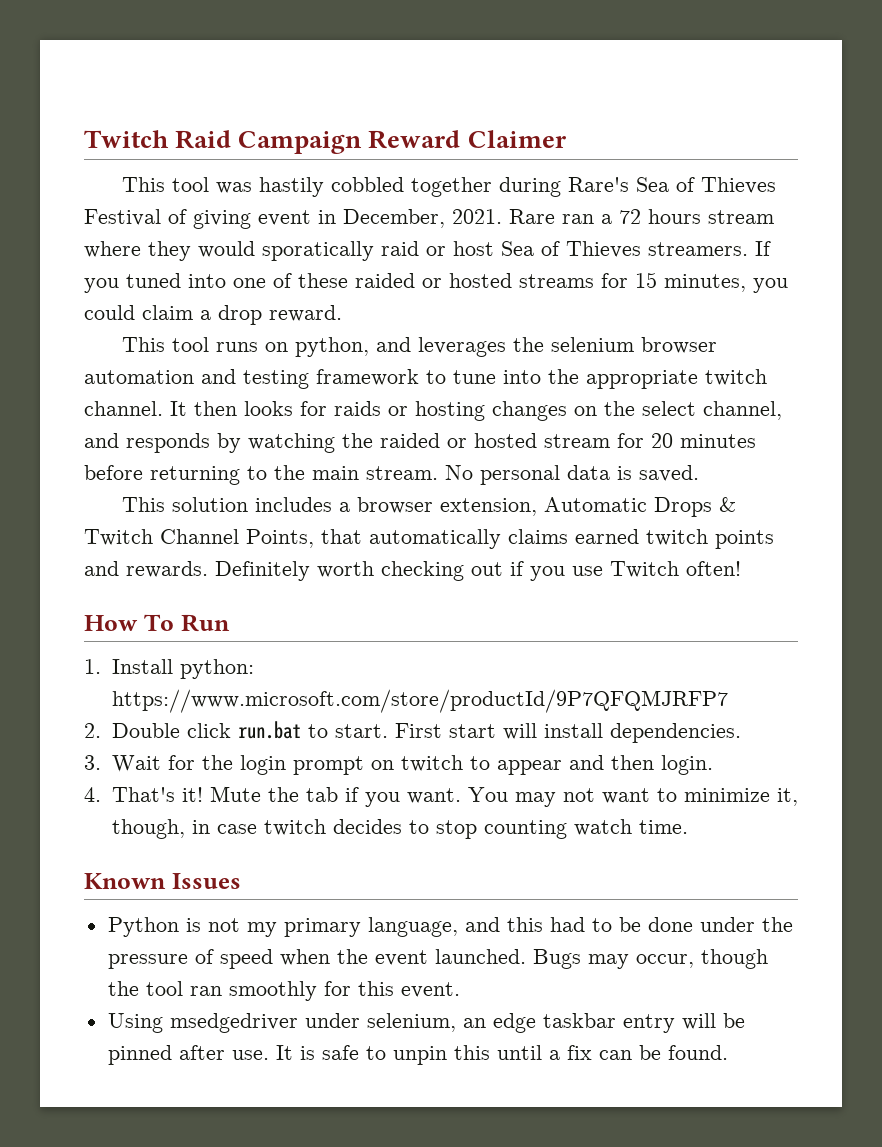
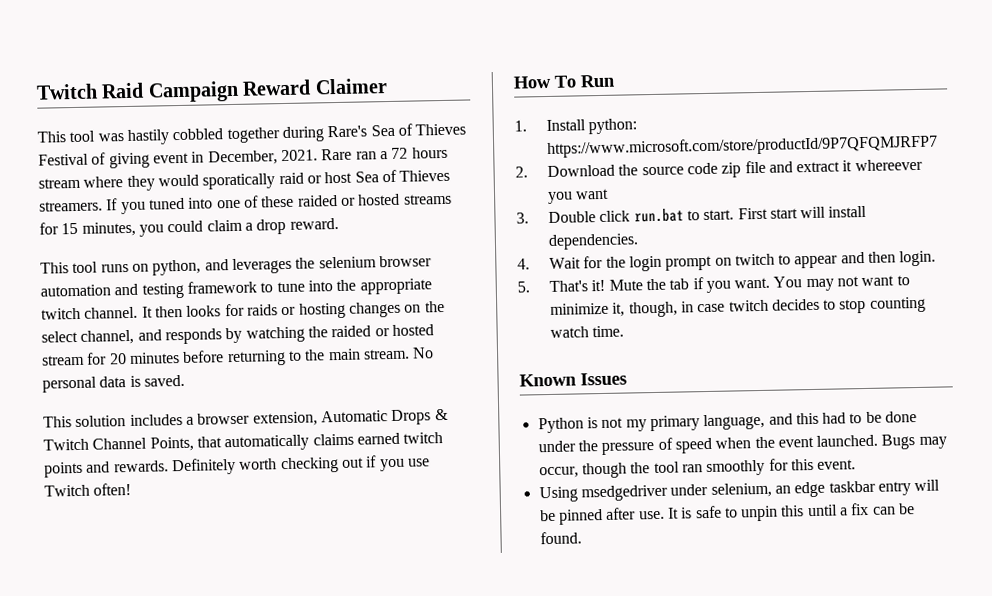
(101, 730) none -> [546,158,923,178] [546,188,610,205] [516,212,529,224] Download the source code zip file and extract it whereever you want // 3.
[84,755,101,770] 3. -> [517,258,530,270] 4.
[84,787,101,802] 4. -> [517,281,530,293] 5.

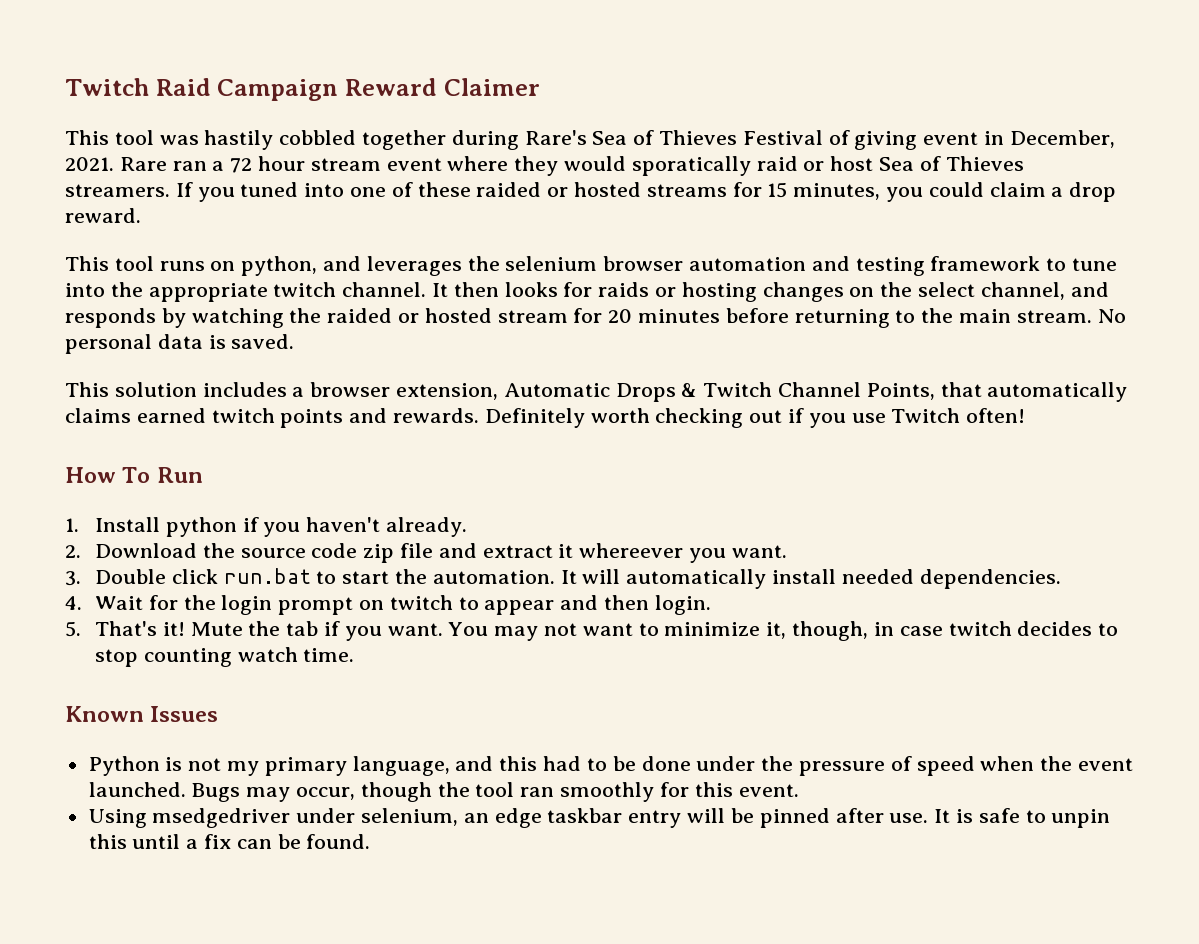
[411,146,448,159] [38,177,81,189] hours stream -> [258,156,442,171] hour stream event
[588,118,638,135] [546,134,938,159] python: https://www.microsoft.com/store/productId/9P7QFQMJRFP7 -> [165,517,468,537] python if you haven't already.
[575,188,610,200] want -> [731,545,787,558] want.
[703,205,868,221] start. First start will install -> [342,569,914,589] start the automation. It will automatically install needed

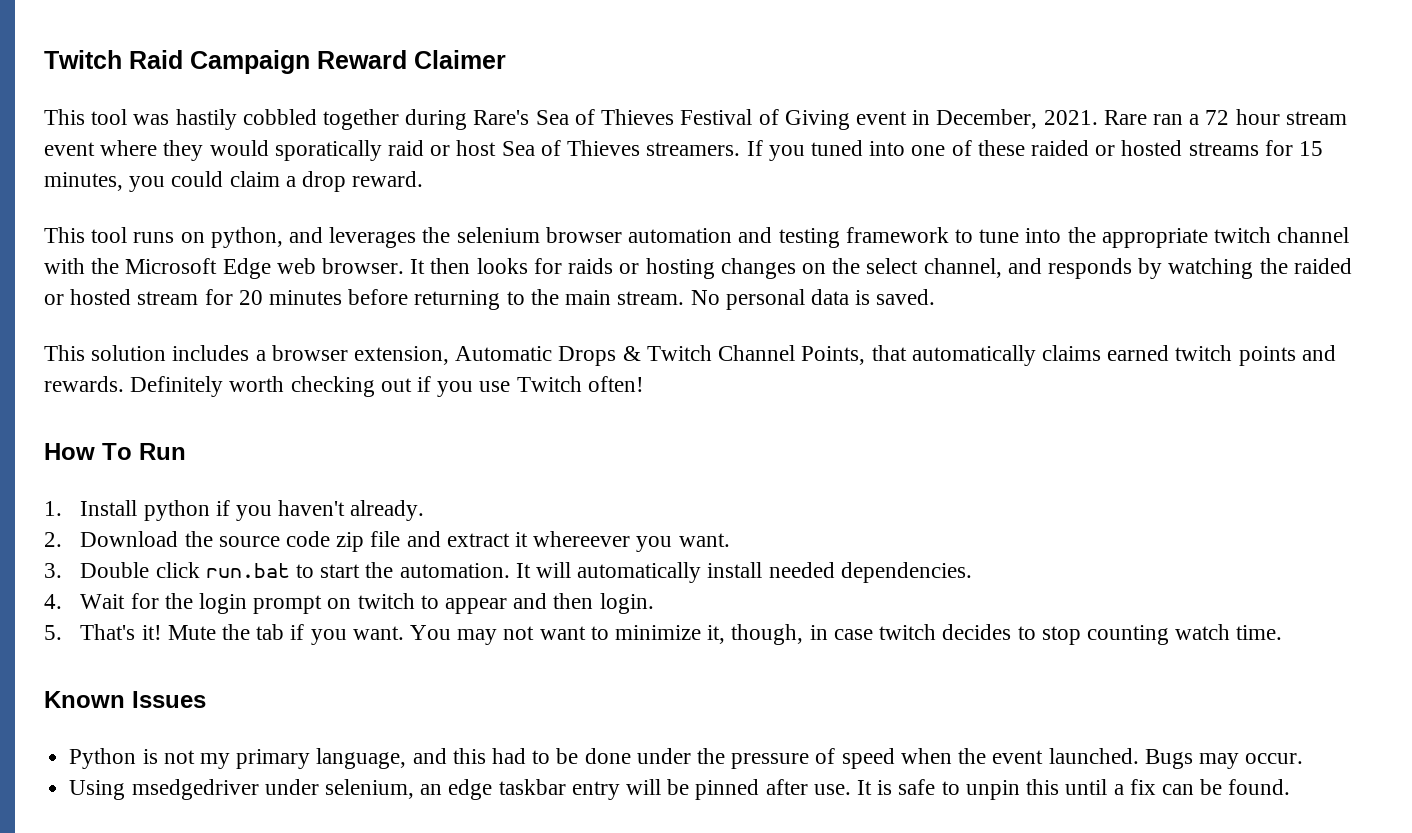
[854,131,918,150] giving -> [784,110,850,130] Giving
[342,282,427,297] channel. -> [1277,227,1350,243] [44,258,405,279] channel with the Microsoft Edge web browser.
[296,782,799,802] occur, though the tool ran smoothly for this event. -> [1245,753,1304,764] occur.

